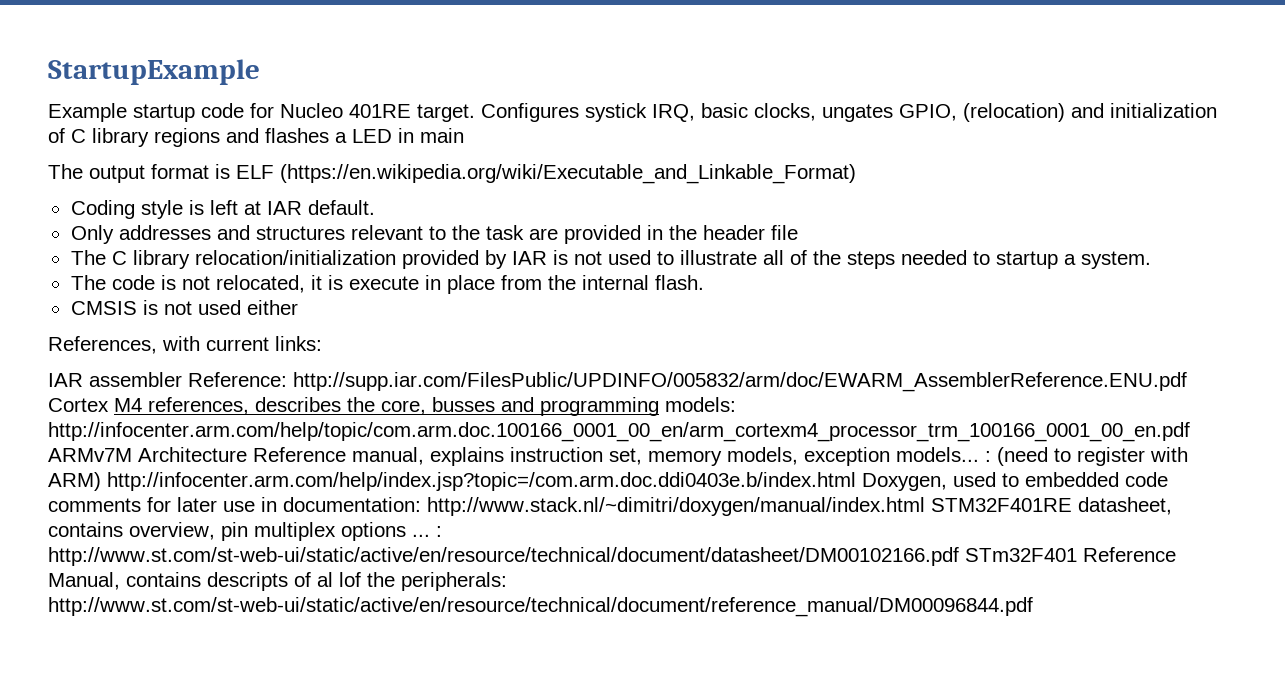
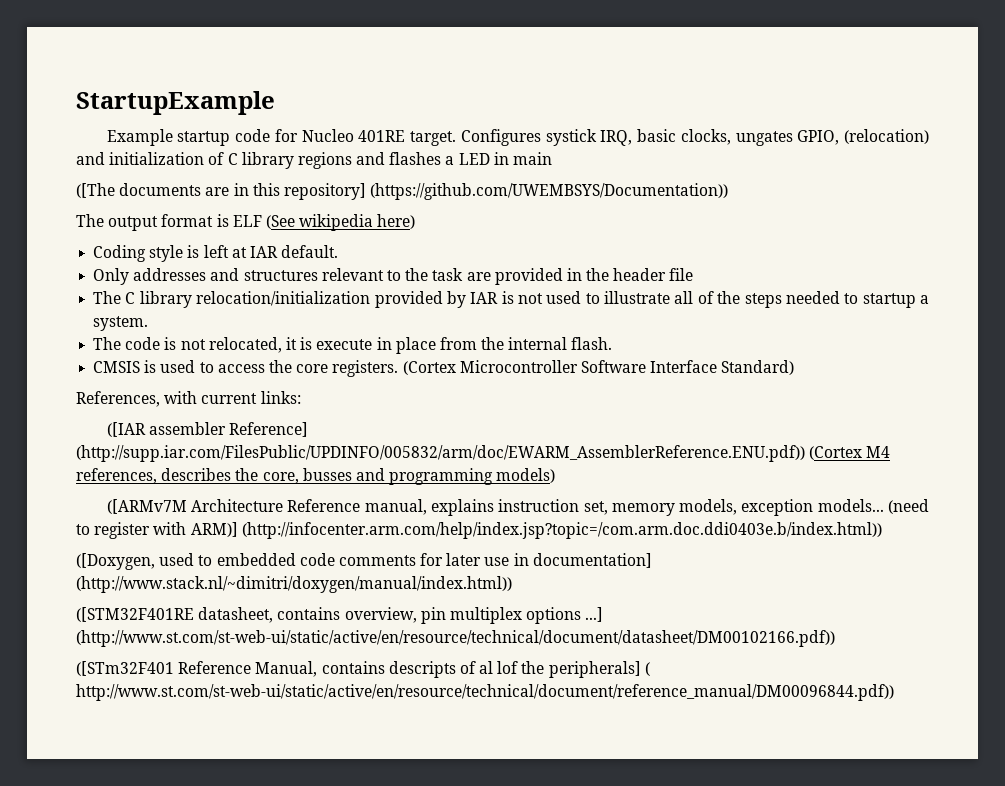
(464, 135) none -> [76,183,729,200] // ([The documents are in this repository] (https://github.com/UWEMBSYS/Documentation))
[280,164,856,184] (https://en.wikipedia.org/wiki/Executable_and_Linkable_Format) -> [265,214,416,231] (See wikipedia here)
[163,300,298,315] not used either -> [160,360,795,377] used to access the core registers. (Cortex Microcontroller Software Interface Standard)
[48,372,1187,392] [48,398,109,412] IAR assembler Reference: http://supp.iar.com/FilesPublic/UPDINFO/005832/arm/doc/EWARM_AssemblerReference.ENU.pdf Cortex -> [106,422,309,437] [76,445,863,462] ([IAR assembler Reference] (http://supp.iar.com/FilesPublic/UPDINFO/005832/arm/doc/EWARM_AssemblerReference.ENU.pdf)) (Cortex
[665,397,736,412] [48,422,1190,442] [48,448,132,462] models: http://infocenter.arm.com/help/topic/com.arm.doc.100166_0001_00_en/arm_cortexm4_processor_trm_100166_0001_00_en.pdf ARMv7M -> [496,468,556,483] [106,499,187,514] models) // ([ARMv7M
[985,451,991,462] : -> (884, 505) none
[48,472,947,491] ARM) http://infocenter.arm.com/help/index.jsp?topic=/com.arm.doc.ddi0403e.b/index.html Doxygen, -> [190,522,882,539] [76,553,155,570] ARM)] (http://infocenter.arm.com/help/index.jsp?topic=/com.arm.doc.ddi0403e.b/index.html)) // ([Doxygen,
[283,497,1072,516] documentation: http://www.stack.nl/~dimitri/doxygen/manual/index.html STM32F401RE -> [532,553,652,568] [76,576,512,593] [76,607,194,622] documentation] (http://www.stack.nl/~dimitri/doxygen/manual/index.html)) // ([STM32F401RE
[412,526,442,537] [48,547,1077,566] ... : http://www.st.com/st-web-ui/static/active/en/resource/technical/document/datasheet/DM00102166.pdf STm32F401 -> [585,607,604,622] [76,630,835,647] [76,661,174,676] ...] (http://www.st.com/st-web-ui/static/active/en/resource/technical/document/datasheet/DM00102166.pdf)) // ([STm32F401
[401,572,507,591] [48,597,1033,617] peripherals: http://www.st.com/st-web-ui/static/active/en/resource/technical/document/reference_manual/DM00096844.pdf -> [548,661,650,678] [76,684,894,701] peripherals] ( http://www.st.com/st-web-ui/static/active/en/resource/technical/document/reference_manual/DM00096844.pdf))

